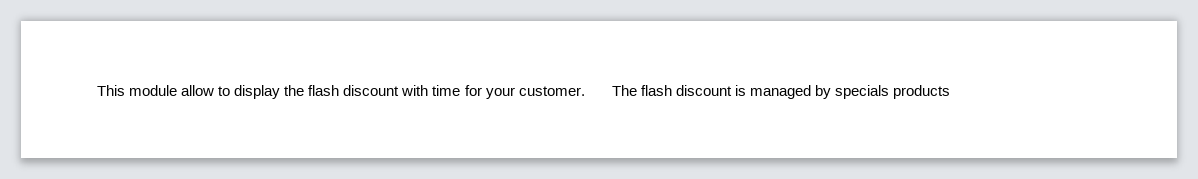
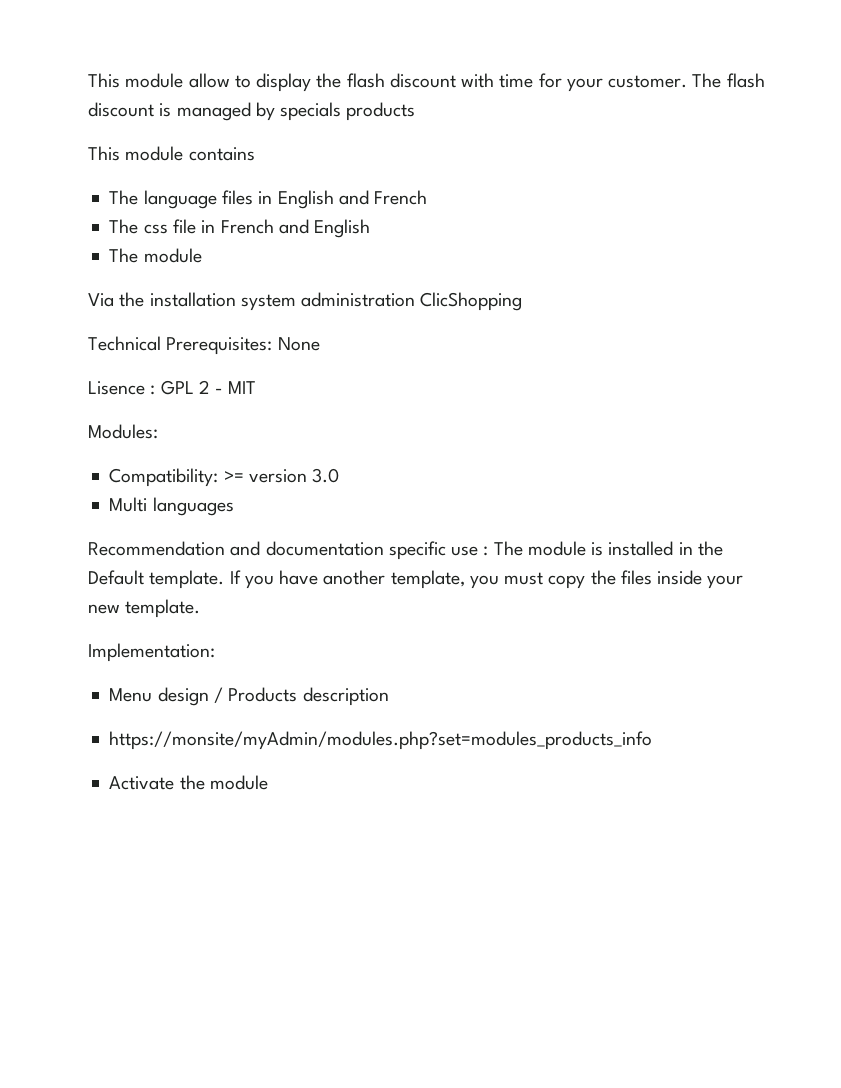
(951, 92) none -> [88,146,255,161] [109,190,428,209] [109,219,371,238] [109,248,202,263] [88,292,523,311] [88,336,320,355] [88,380,257,395] [88,424,158,439] [109,468,340,487] [109,497,234,516] [88,541,723,560] [88,570,744,589] [88,599,201,618] [88,643,215,662] [109,687,389,706] [109,731,653,750] [109,775,268,790] // This module contains // The language files in English and French // The css file in French and English // The module // Via the installation system administration ClicShopping // Technical Prerequisites: None // Lisence : GPL 2 - MIT // Modules: // Compatibility: >= version 3.0 // Multi languages // Recommendation and documentation specific use : The module is installed in the Default template. If you have another template, you must copy the files inside your new template. // Implementation: // Menu design / Products description // https://monsite/myAdmin/modules.php?set=modules_products_info // Activate the module

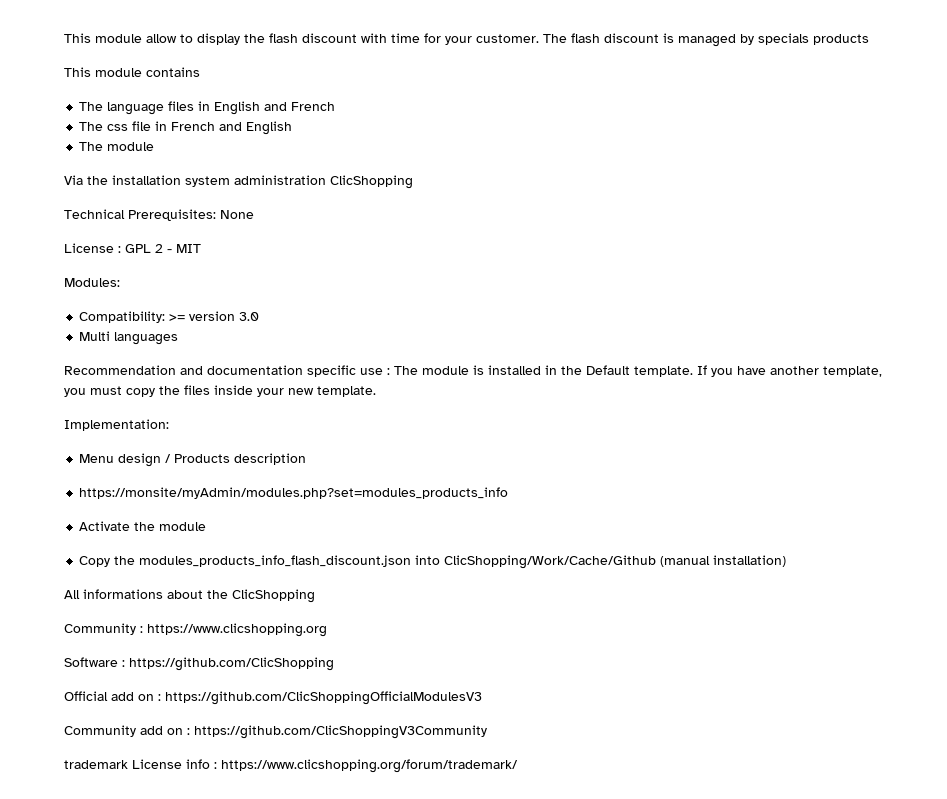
[88,381,145,395] Lisence -> [64,243,114,253] License
(268, 782) none -> [79,555,787,569] [64,589,315,603] [64,623,327,637] [64,657,334,671] [64,691,482,705] [64,725,487,739] [64,759,518,773] // Copy the modules_products_info_flash_discount.json into ClicShopping/Work/Cache/Github (manual installation) // All informations about the ClicShopping // Community : https://www.clicshopping.org // Software : https://github.com/ClicShopping // Official add on : https://github.com/ClicShoppingOfficialModulesV3 // Community add on : https://github.com/ClicShoppingV3Community // trademark License info : https://www.clicshopping.org/forum/trademark/

